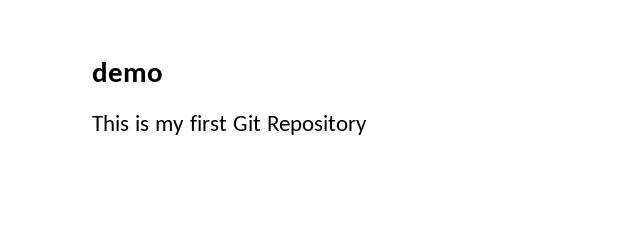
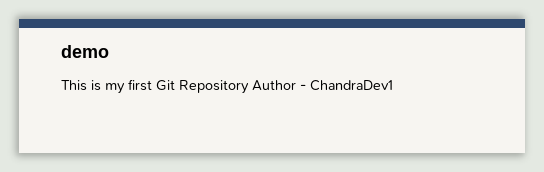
(368, 125) none -> [252,80,393,91] Author - ChandraDev1

